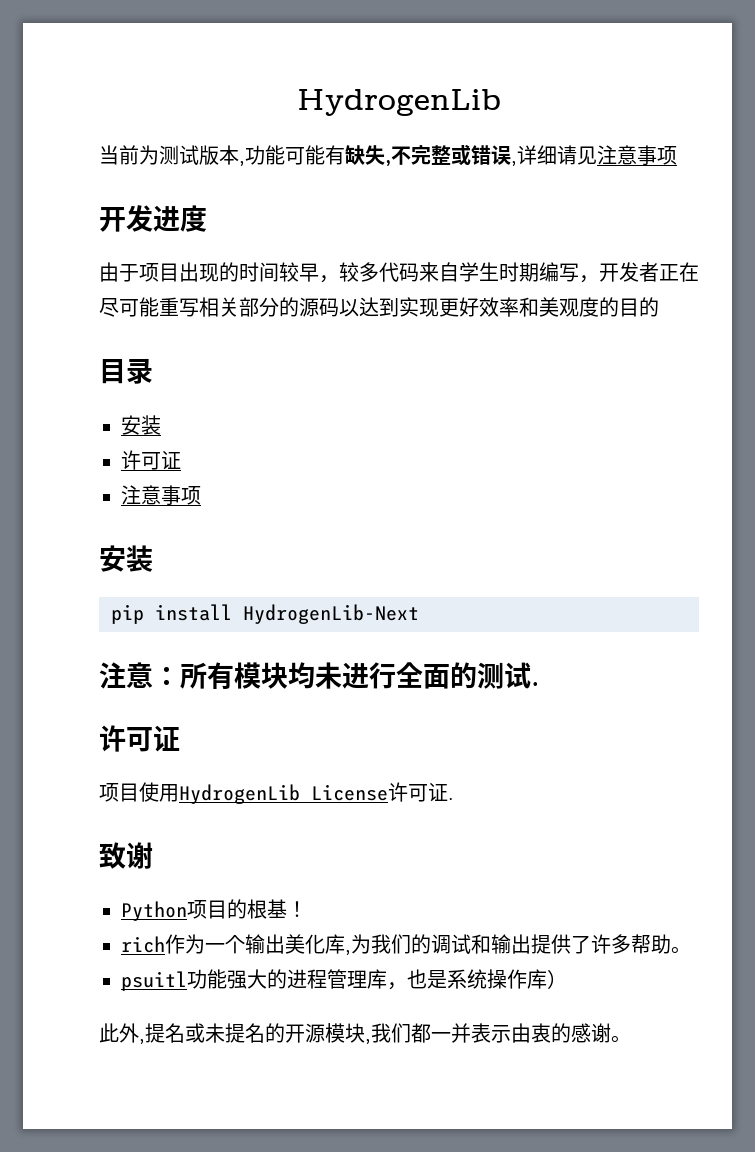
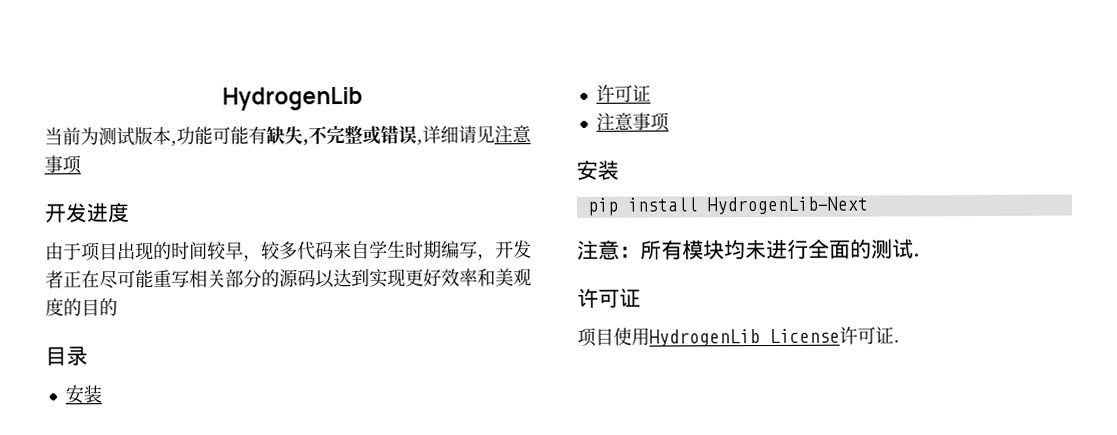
[99,842,153,869] [121,899,307,921] [121,934,691,955] [121,969,567,991] [99,1023,631,1044] // 致谢 // Python项目的根基！ // rich作为一个输出美化库,为我们的调试和输出提供了许多帮助。 // psuitl功能强大的进程管理库，也是系统操作库） // 此外,提名或未提名的开源模块,我们都一并表示由衷的感谢。 -> (900, 341) none

